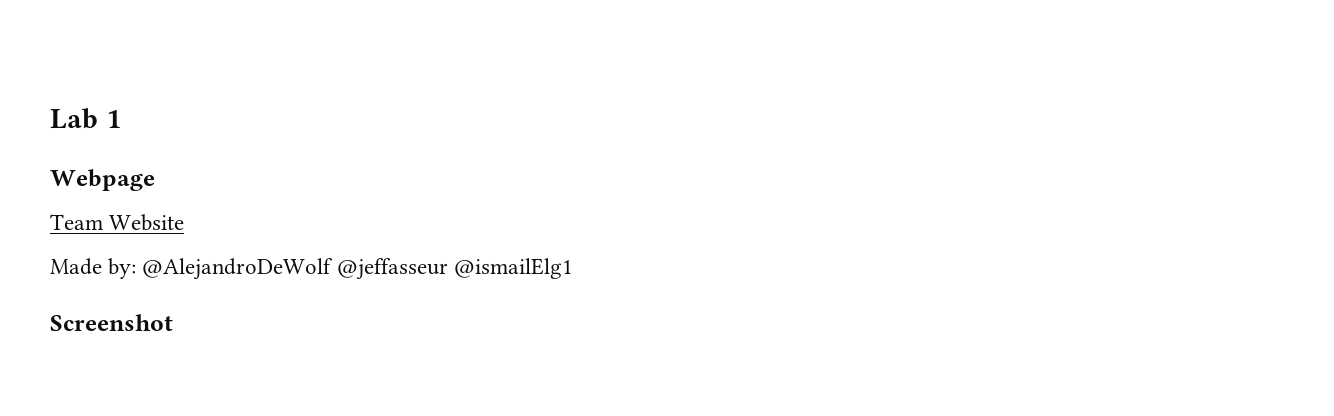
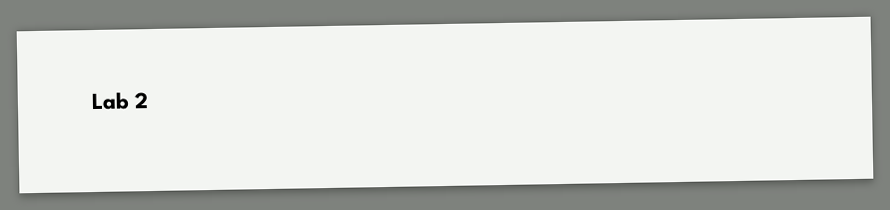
[105,110,121,128] [50,169,155,191] [50,214,185,231] [50,258,573,280] [50,314,173,331] 1 // Webpage // Team Website // Made by: @AlejandroDeWolf @jeffasseur @ismailElg1 // Screenshot -> [134,92,150,109] 2

